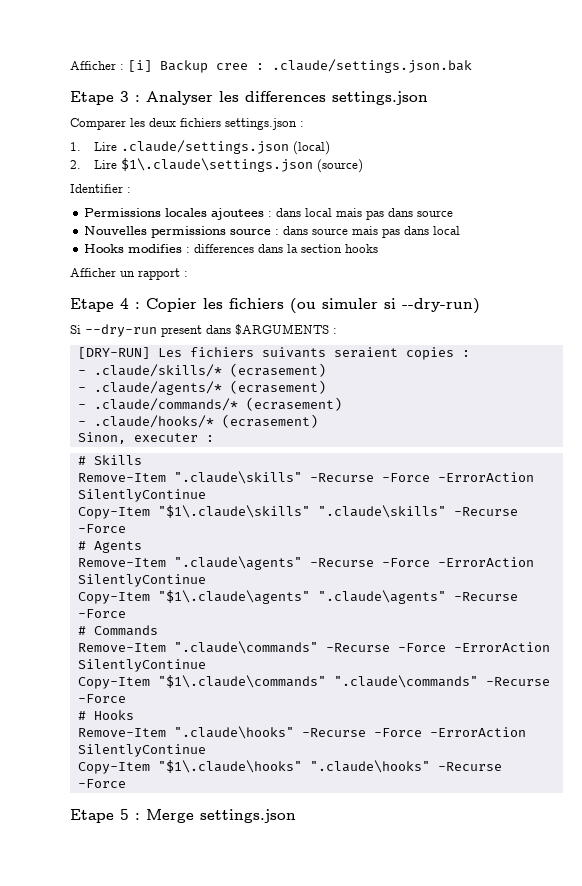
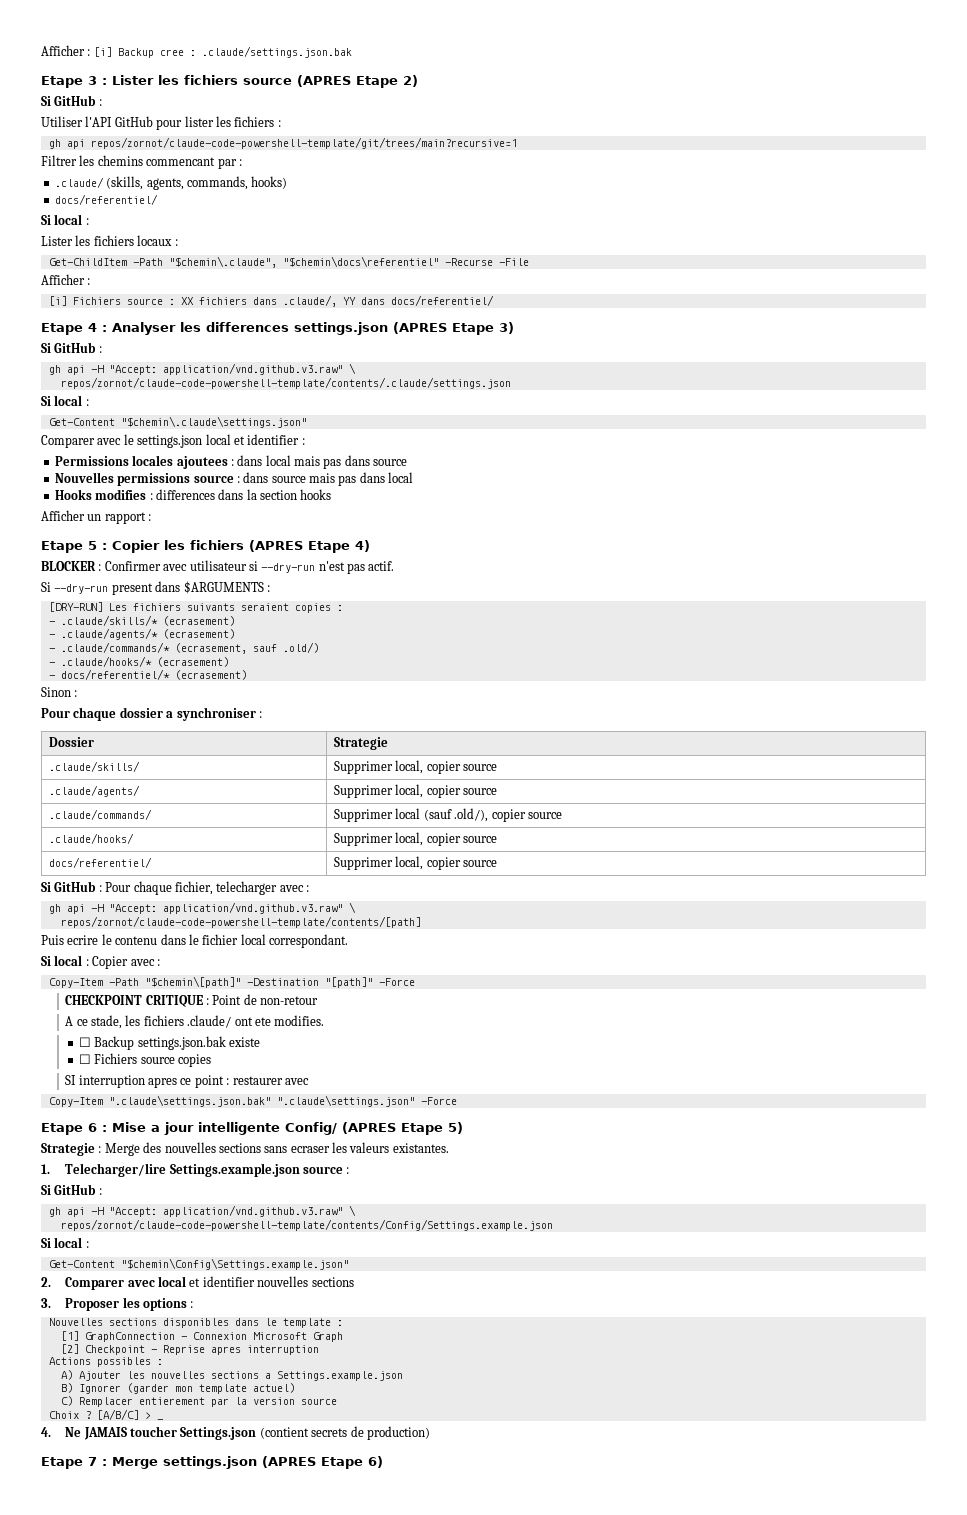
[146,91,428,105] [70,118,304,130] [70,140,331,155] [70,158,364,173] [70,184,123,193] Analyser les differences settings.json // Comparer les deux fichiers settings.json : // 1. Lire .claude/settings.json (local) // 2. Lire $1\.claude\settings.json (source) // Identifier -> [112,75,418,88] [41,95,102,106] [41,116,281,130] [48,137,517,149] [41,155,242,169] [54,176,288,190] [54,194,158,205] [41,214,89,225] [41,235,178,246] [48,256,529,268] [41,274,91,285] [48,295,494,307] [41,322,514,335] [41,342,102,353] [48,363,356,375] [60,377,511,389] [41,395,89,406] [48,416,307,428] [41,434,300,448] Lister les fichiers source (APRES Etape 2) // Si GitHub : // Utiliser l'API GitHub pour lister les fichiers : // gh api repos/zornot/claude-code-powershell-template/git/trees/main?recursive=1 // Filtrer les chemins commencant par : // .claude/ (skills, agents, commands, hooks) // docs/referentiel/ // Si local : // Lister les fichiers locaux : // Get-ChildItem -Path "$chemin\.claude", "$chemin\docs\referentiel" -Recurse -File // Afficher : // [i] Fichiers source : XX fichiers dans .claude/, YY dans docs/referentiel/ // Etape 4 : Analyser les differences settings.json (APRES Etape 3) // Si GitHub : // gh api -H "Accept: application/vnd.github.v3.raw" \ // repos/zornot/claude-code-powershell-template/contents/.claude/settings.json // Si local : // Get-Content "$chemin\.claude\settings.json" // Comparer avec le settings.json local et identifier
[120,298,129,309] 4 -> [88,541,97,550] 5
[290,298,480,314] (ou simuler si --dry-run) -> [249,540,370,553] [41,560,395,574] (APRES Etape 4) // BLOCKER : Confirmer avec utilisateur si --dry-run n'est pas actif.
[245,397,342,411] (ecrasement) -> [174,642,319,654] (ecrasement, sauf .old/)
[77,432,214,444] [77,455,142,465] [77,471,534,484] [77,489,206,502] [77,505,518,519] [77,524,126,533] [77,541,142,553] [77,556,534,570] [77,574,206,587] [77,590,518,604] [77,609,126,618] [77,625,158,636] [77,641,550,654] [77,659,206,672] [77,675,550,689] [77,694,126,703] [77,710,134,720] [77,726,526,739] [77,744,206,757] [77,760,502,774] [77,779,126,788] [70,809,296,823] Sinon, executer : // # Skills // Remove-Item ".claude\skills" -Recurse -Force -ErrorAction SilentlyContinue // Copy-Item "$1\.claude\skills" ".claude\skills" -Recurse -Force // # Agents // Remove-Item ".claude\agents" -Recurse -Force -ErrorAction SilentlyContinue // Copy-Item "$1\.claude\agents" ".claude\agents" -Recurse -Force // # Commands // Remove-Item ".claude\commands" -Recurse -Force -ErrorAction SilentlyContinue // Copy-Item "$1\.claude\commands" ".claude\commands" -Recurse -Force // # Hooks // Remove-Item ".claude\hooks" -Recurse -Force -ErrorAction SilentlyContinue // Copy-Item "$1\.claude\hooks" ".claude\hooks" -Recurse -Force // Etape 5 : Merge settings.json -> [48,669,247,680] [41,687,78,697] [41,707,262,721] [49,737,95,747] [334,737,389,750] [49,761,141,772] [334,760,498,774] [49,785,141,797] [334,784,498,798] [49,809,153,820] [334,808,562,822] [49,833,135,844] [334,832,498,846] [49,857,153,868] [334,856,498,870] [41,881,309,895] [48,902,356,914] [60,916,421,928] [41,934,348,948] [41,955,160,969] [48,976,415,988] [65,994,319,1007] [65,1015,325,1029] [79,1036,261,1050] [79,1053,212,1067] [65,1075,309,1088] [48,1095,457,1107] [41,1122,463,1135] [41,1142,449,1156] [41,1163,350,1177] [41,1184,102,1195] [48,1205,356,1217] [60,1219,553,1231] [41,1237,89,1248] [48,1258,349,1270] [41,1276,354,1290] [41,1297,194,1311] [48,1318,343,1328] [60,1331,343,1342] [60,1344,319,1355] [48,1357,163,1367] [60,1370,403,1381] [60,1383,295,1394] [60,1396,337,1407] [48,1409,151,1420] [156,1419,163,1420] [41,1426,430,1440] [41,1456,383,1469] - docs/referentiel/* (ecrasement) // Sinon : // Pour chaque dossier a synchroniser : // Dossier | Strategie // .claude/skills/ | Supprimer local, copier source // .claude/agents/ | Supprimer local, copier source // .claude/commands/ | Supprimer local (sauf .old/), copier source // .claude/hooks/ | Supprimer local, copier source // docs/referentiel/ | Supprimer local, copier source // Si GitHub : Pour chaque fichier, telecharger avec : // gh api -H "Accept: application/vnd.github.v3.raw" \ // repos/zornot/claude-code-powershell-template/contents/[path] // Puis ecrire le contenu dans le fichier local correspondant. // Si local : Copier avec : // Copy-Item -Path "$chemin\[path]" -Destination "[path]" -Force // CHECKPOINT CRITIQUE : Point de non-retour // A ce stade, les fichiers .claude/ ont ete modifies. // ☐ Backup settings.json.bak existe // ☐ Fichiers source copies // SI interruption apres ce point : restaurer avec // Copy-Item ".claude\settings.json.bak" ".claude\settings.json" -Force // Etape 6 : Mise a jour intelligente Config/ (APRES Etape 5) // Strategie : Merge des nouvelles sections sans ecraser les valeurs existantes. // 1. Telecharger/lire Settings.example.json source : // Si GitHub : // gh api -H "Accept: application/vnd.github.v3.raw" \ // repos/zornot/claude-code-powershell-template/contents/Config/Settings.example.json // Si local : // Get-Content "$chemin\Config\Settings.example.json" // 2. Comparer avec local et identifier nouvelles sections // 3. Proposer les options : // Nouvelles sections disponibles dans le template : // [1] GraphConnection - Connexion Microsoft Graph // [2] Checkpoint - Reprise apres interruption // Actions possibles : // A) Ajouter les nouvelles sections a Settings.example.json // B) Ignorer (garder mon template actuel) // C) Remplacer entierement par la version source // Choix ? [A/B/C] > _ // 4. Ne JAMAIS toucher Settings.json (contient secrets de production) // Etape 7 : Merge settings.json (APRES Etape 6)

